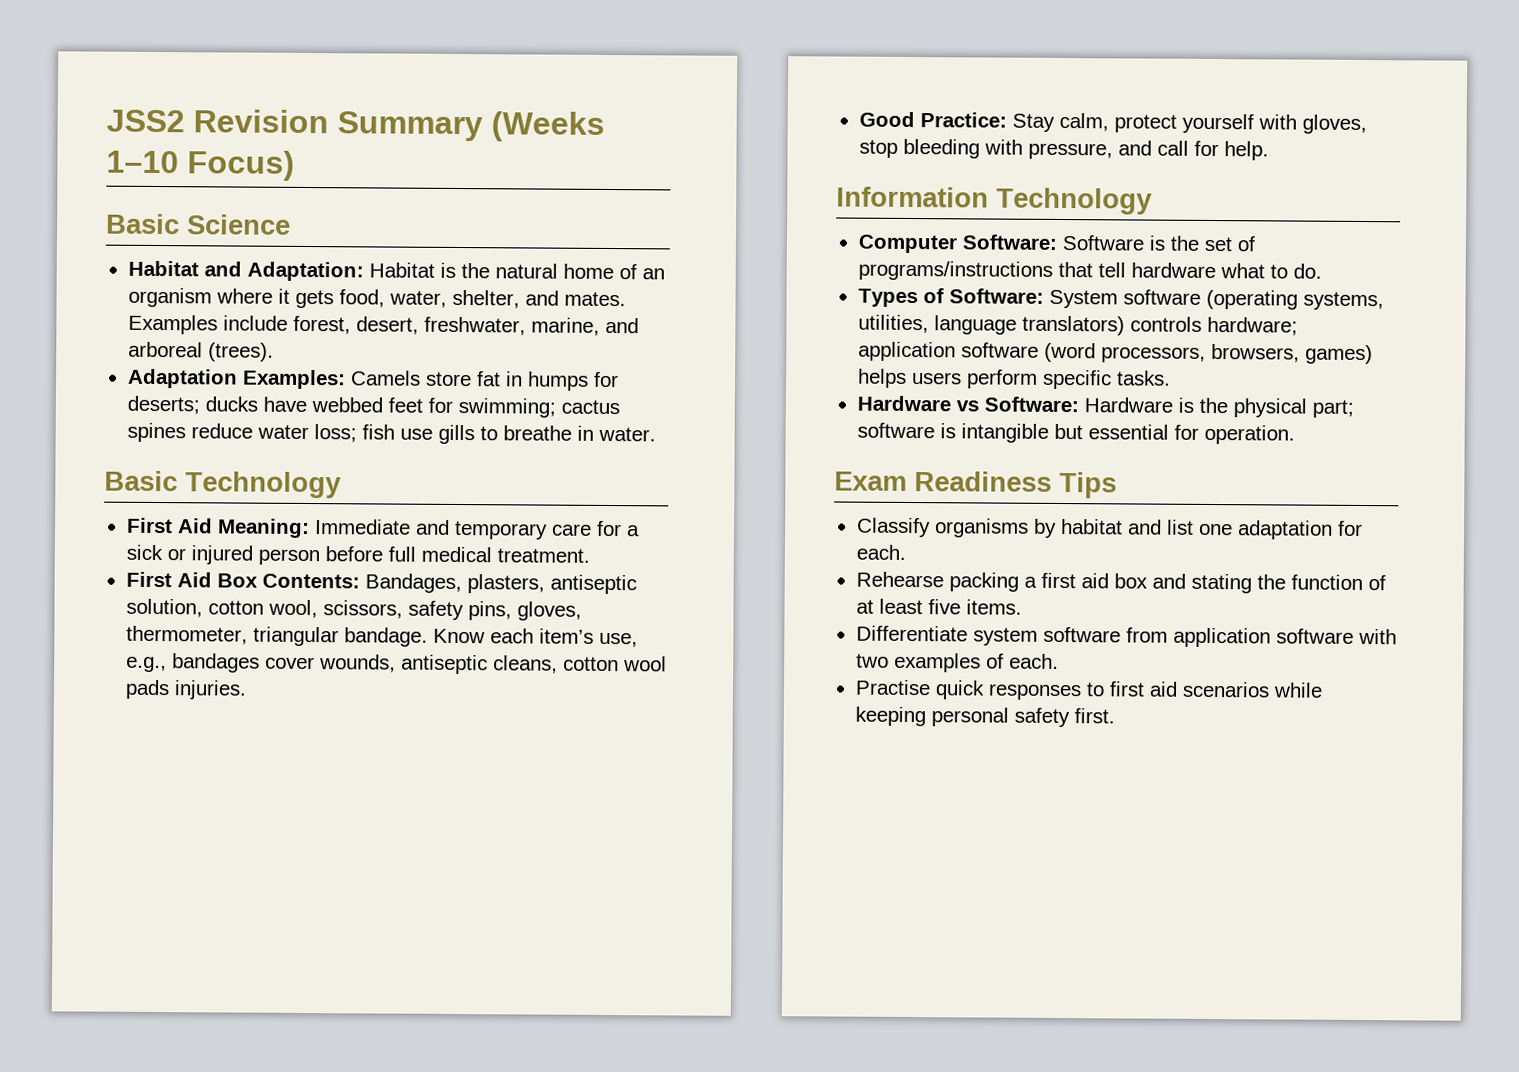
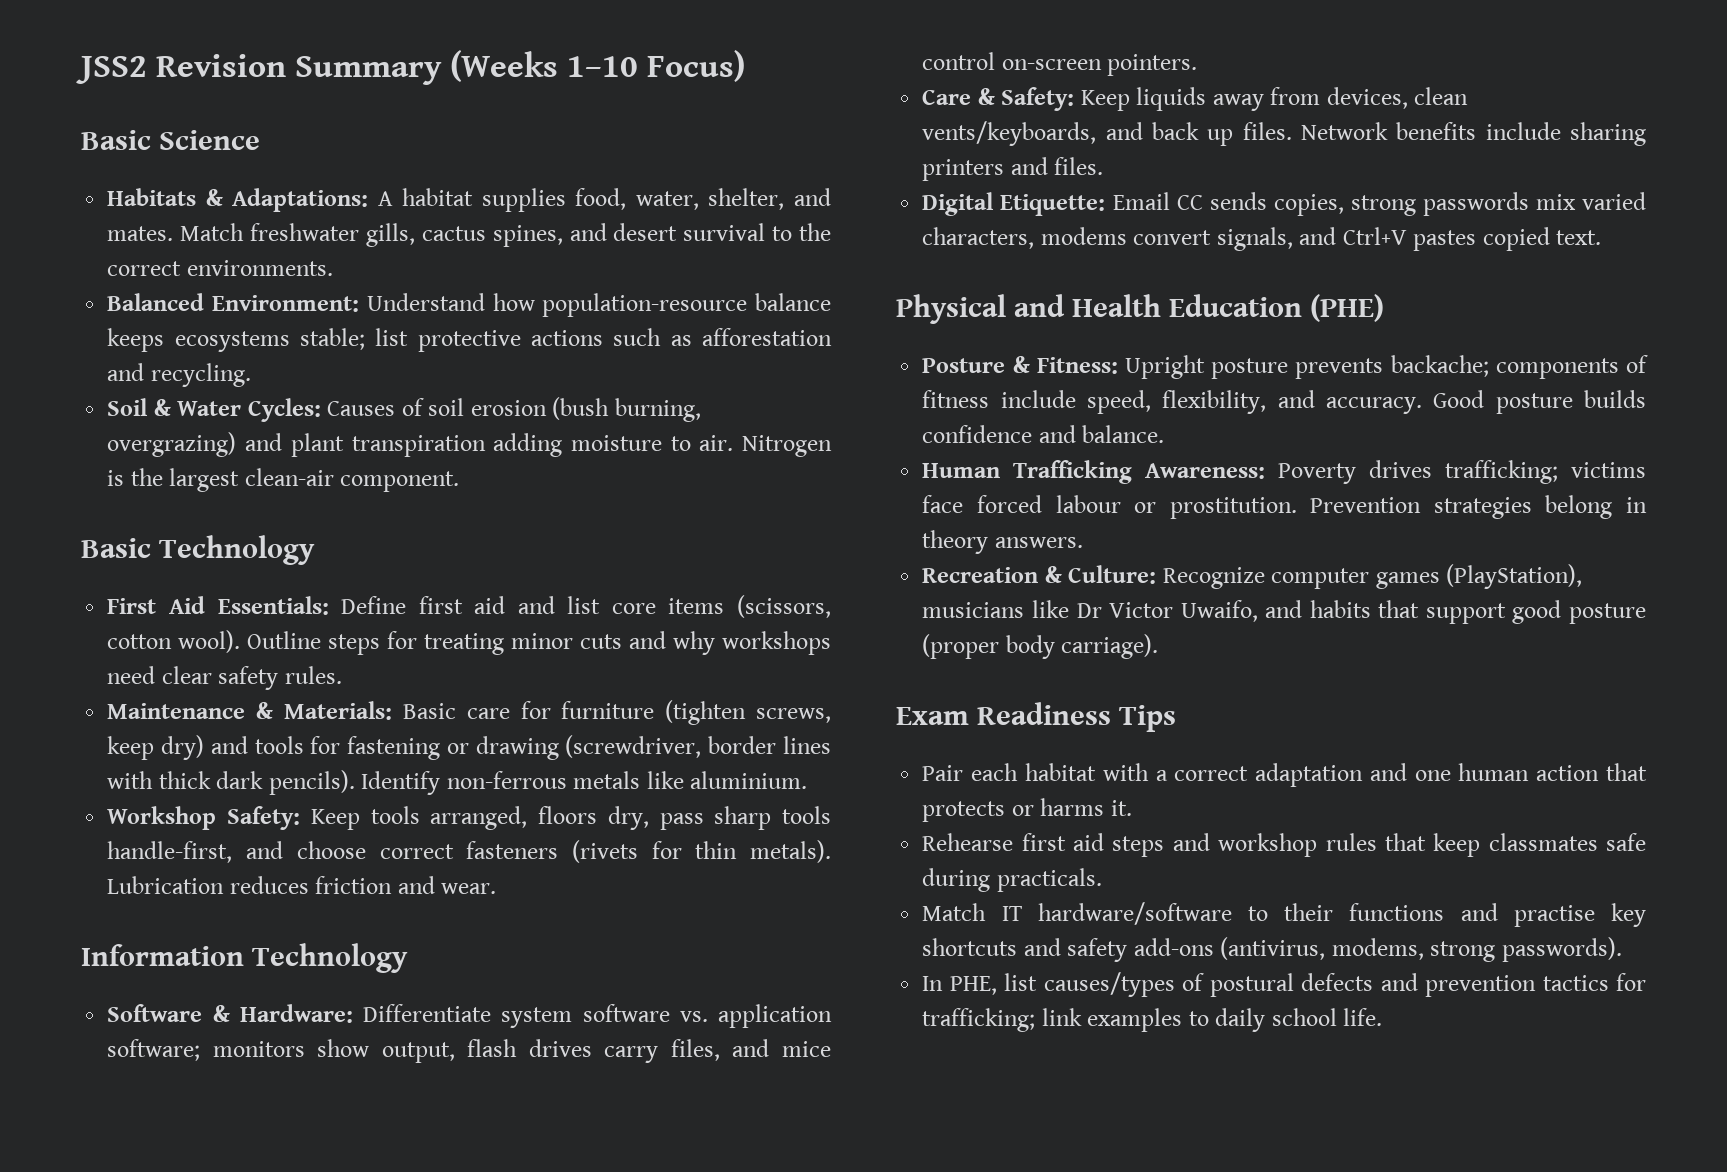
[127,260,665,282] [127,287,334,309] Habitat and Adaptation: Habitat is the natural home of an organism where it gets -> [107,188,566,212] Habitats & Adaptations: A habitat supplies
[127,314,639,336] [127,341,274,362] [126,368,619,391] [126,395,620,418] [126,422,656,445] [104,470,342,499] [126,517,640,540] [125,544,590,566] [125,571,637,595] [125,598,582,621] [125,625,638,648] [125,653,667,675] [124,679,247,700] [858,111,1367,135] [858,138,1269,161] [836,186,1153,215] [857,234,1255,254] [857,260,1322,281] [857,288,1384,311] [857,314,1298,336] [857,341,1373,365] [856,368,1171,390] [856,395,1354,418] [856,422,1295,445] [834,471,1117,499] [855,517,1363,540] [855,544,906,560] [855,571,1386,594] [855,598,1022,615] [855,625,1397,648] [855,652,1059,673] [854,679,1323,701] [854,706,1115,728] Examples include forest, desert, freshwater, marine, and arboreal (trees). // Adaptation Examples: Camels store fat in humps for deserts; ducks have webbed feet for swimming; cactus spines reduce water loss; fish use gills to breathe in water. // Basic Technology // First Aid Meaning: Immediate and temporary care for a sick or injured person before full medical treatment. // First Aid Box Contents: Bandages, plasters, antiseptic solution, cotton wool, scissors, safety pins, gloves, thermometer, triangular bandage. Know each item’s use, e.g., bandages cover wounds, antiseptic cleans, cotton wool pads injuries. // Good Practice: Stay calm, protect yourself with gloves, stop bleeding with pressure, and call for help. // Information Technology // Computer Software: Software is the set of programs/instructions that tell hardware what to do. // Types of Software: System software (operating systems, utilities, language translators) controls hardware; application software (word processors, browsers, games) helps users perform specific tasks. // Hardware vs Software: Hardware is the physical part; software is intangible but essential for operation. // Exam Readiness Tips // Classify organisms by habitat and list one adaptation for each. // Rehearse packing a first aid box and stating the function of at least five items. // Differentiate system software from application software with two examples of each. // Practise quick responses to first aid scenarios while keeping personal safety first. -> [180,223,832,247] [107,260,333,276] [107,293,832,317] [107,328,833,352] [107,363,251,387] [107,397,701,422] [107,432,832,457] [107,468,460,492] [81,535,316,565] [107,595,831,618] [107,630,831,655] [107,666,342,690] [107,700,831,725] [107,735,831,760] [107,770,808,795] [107,806,832,830] [107,840,831,863] [107,876,497,894] [81,943,409,973] [107,1004,832,1028] [107,1039,831,1063] [922,52,1198,76] [922,87,1469,111] [922,121,1646,146] [922,157,1104,181] [922,192,1646,216] [922,227,1602,251] [896,294,1385,324] [922,355,1648,379] [922,390,1646,414] [922,425,1165,443] [922,460,1646,484] [922,495,1647,519] [922,530,1083,554] [922,564,1583,589] [922,600,1646,624] [922,634,1159,659] [896,702,1177,732] [922,763,1647,787] [922,798,1132,822] [922,833,1646,857] [922,868,1102,892] [922,902,1646,927] [922,937,1622,962] [922,972,1646,997] [922,1008,1383,1032] Match freshwater gills, cactus spines, and desert survival to the correct environments. // Balanced Environment: Understand how population-resource balance keeps ecosystems stable; list protective actions such as afforestation and recycling. // Soil & Water Cycles: Causes of soil erosion (bush burning, overgrazing) and plant transpiration adding moisture to air. Nitrogen is the largest clean-air component. // Basic Technology // First Aid Essentials: Define first aid and list core items (scissors, cotton wool). Outline steps for treating minor cuts and why workshops need clear safety rules. // Maintenance & Materials: Basic care for furniture (tighten screws, keep dry) and tools for fastening or drawing (screwdriver, border lines with thick dark pencils). Identify non-ferrous metals like aluminium. // Workshop Safety: Keep tools arranged, floors dry, pass sharp tools handle-first, and choose correct fasteners (rivets for thin metals). Lubrication reduces friction and wear. // Information Technology // Software & Hardware: Differentiate system software vs. application software; monitors show output, flash drives carry files, and mice control on-screen pointers. // Care & Safety: Keep liquids away from devices, clean vents/keyboards, and back up files. Network benefits include sharing printers and files. // Digital Etiquette: Email CC sends copies, strong passwords mix varied characters, modems convert signals, and Ctrl+V pastes copied text. // Physical and Health Education (PHE) // Posture & Fitness: Upright posture prevents backache; components of fitness include speed, flexibility, and accuracy. Good posture builds confidence and balance. // Human Trafficking Awareness: Poverty drives trafficking; victims face forced labour or prostitution. Prevention strategies belong in theory answers. // Recreation & Culture: Recognize computer games (PlayStation), musicians like Dr Victor Uwaifo, and habits that support good posture (proper body carriage). // Exam Readiness Tips // Pair each habitat with a correct adaptation and one human action that protects or harms it. // Rehearse first aid steps and workshop rules that keep classmates safe during practicals. // Match IT hardware/software to their functions and practise key shortcuts and safety add-ons (antivirus, modems, strong passwords). // In PHE, list causes/types of postural defects and prevention tactics for trafficking; link examples to daily school life.

